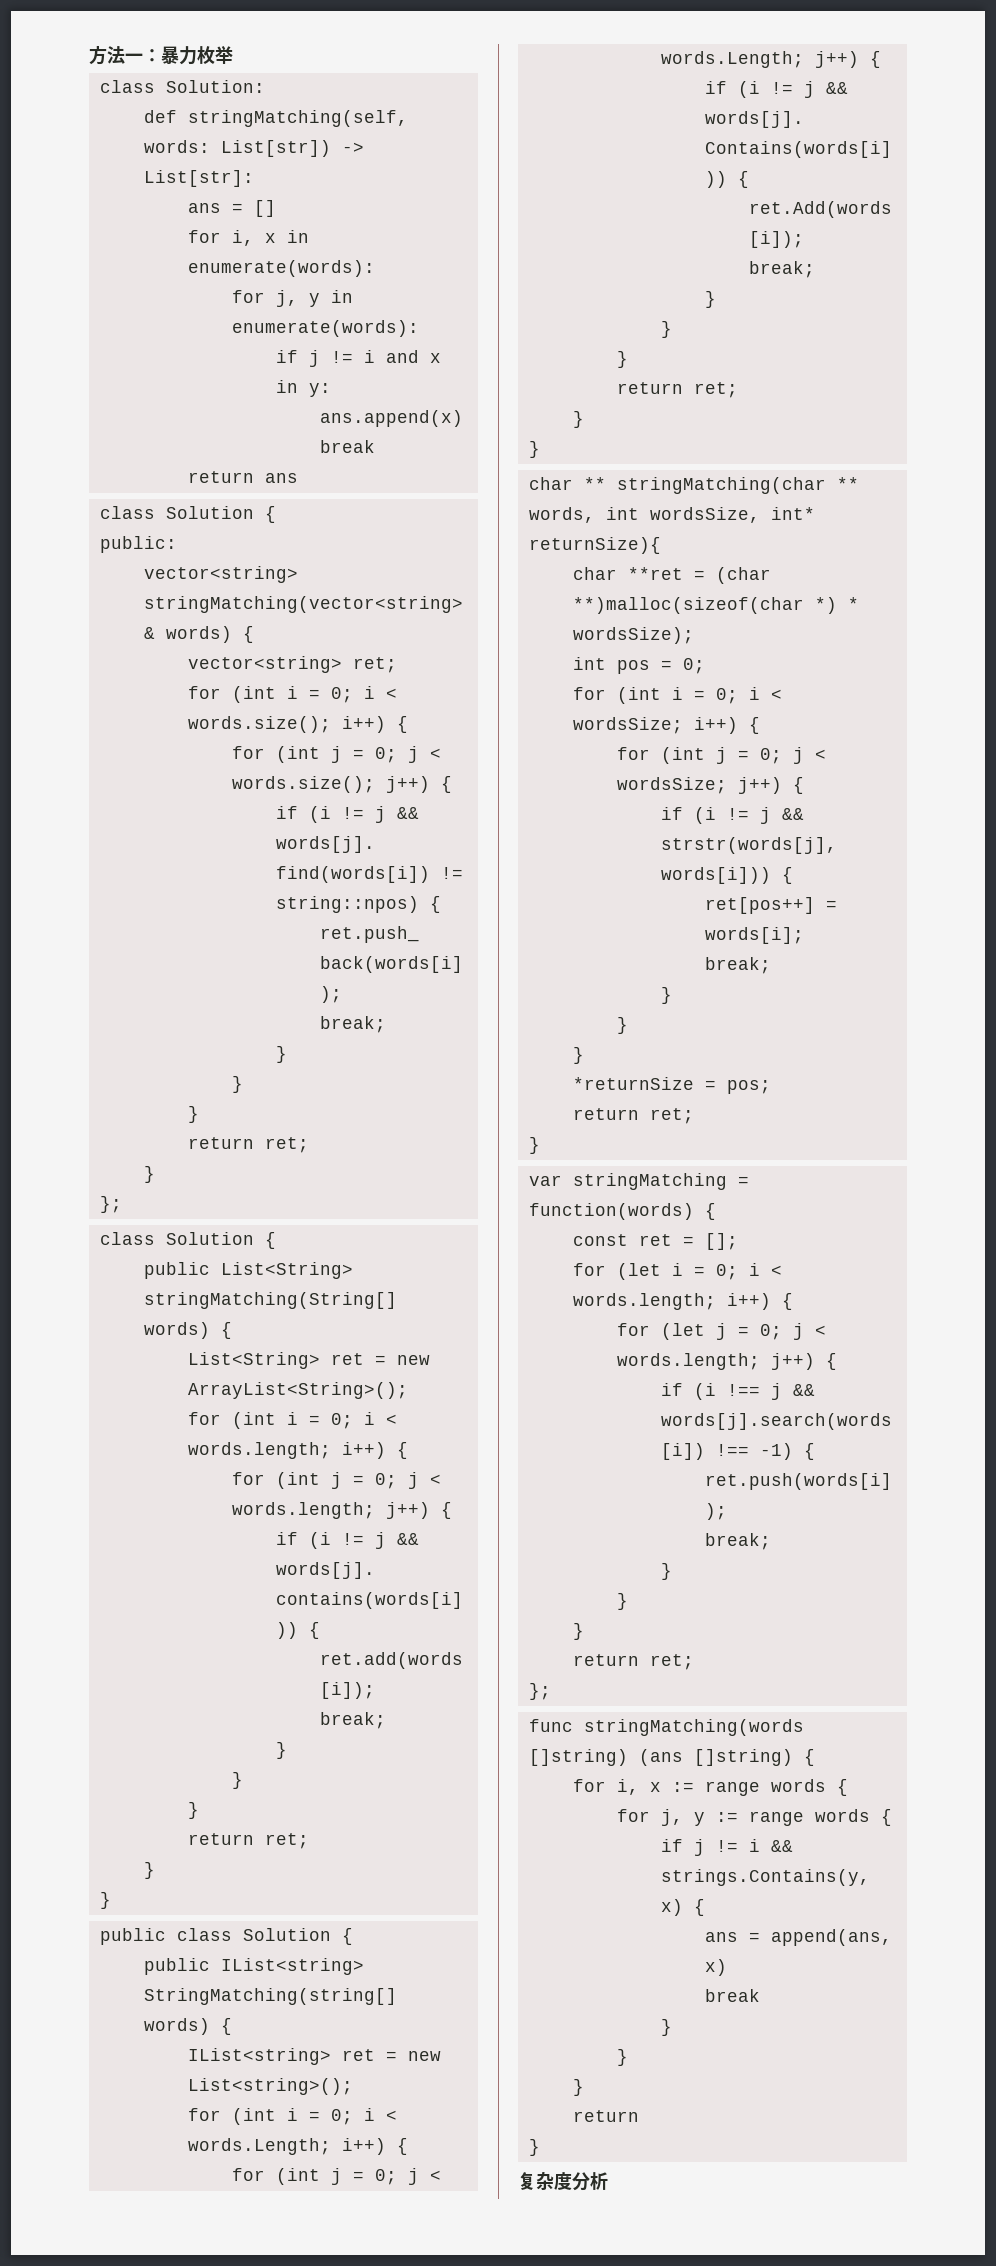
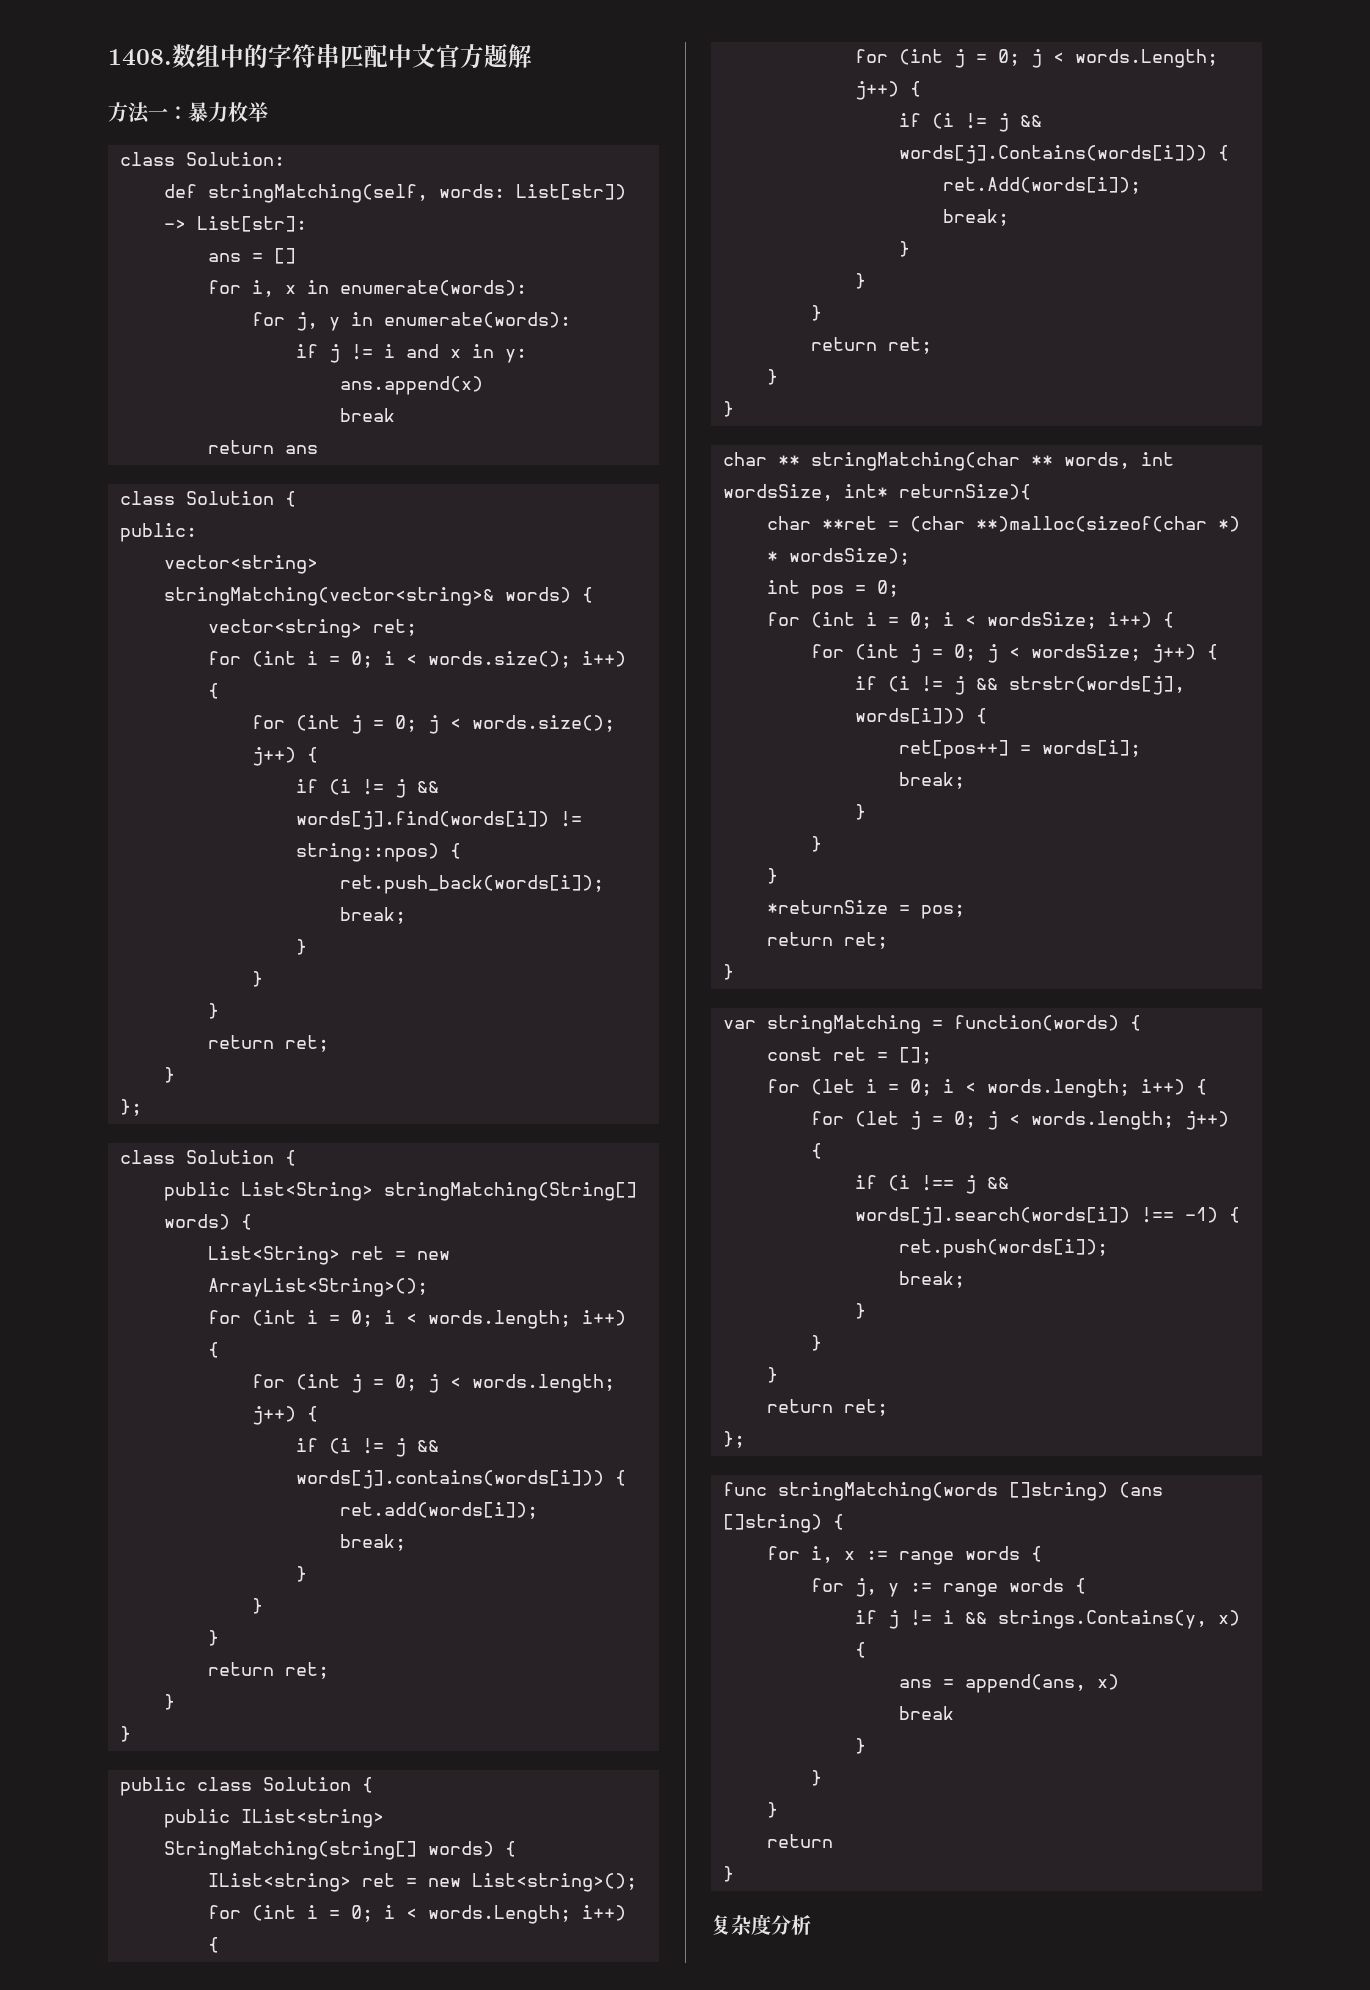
(89, 55) none -> [108,43,532,69] 1408.数组中的字符串匹配中文官方题解 //

